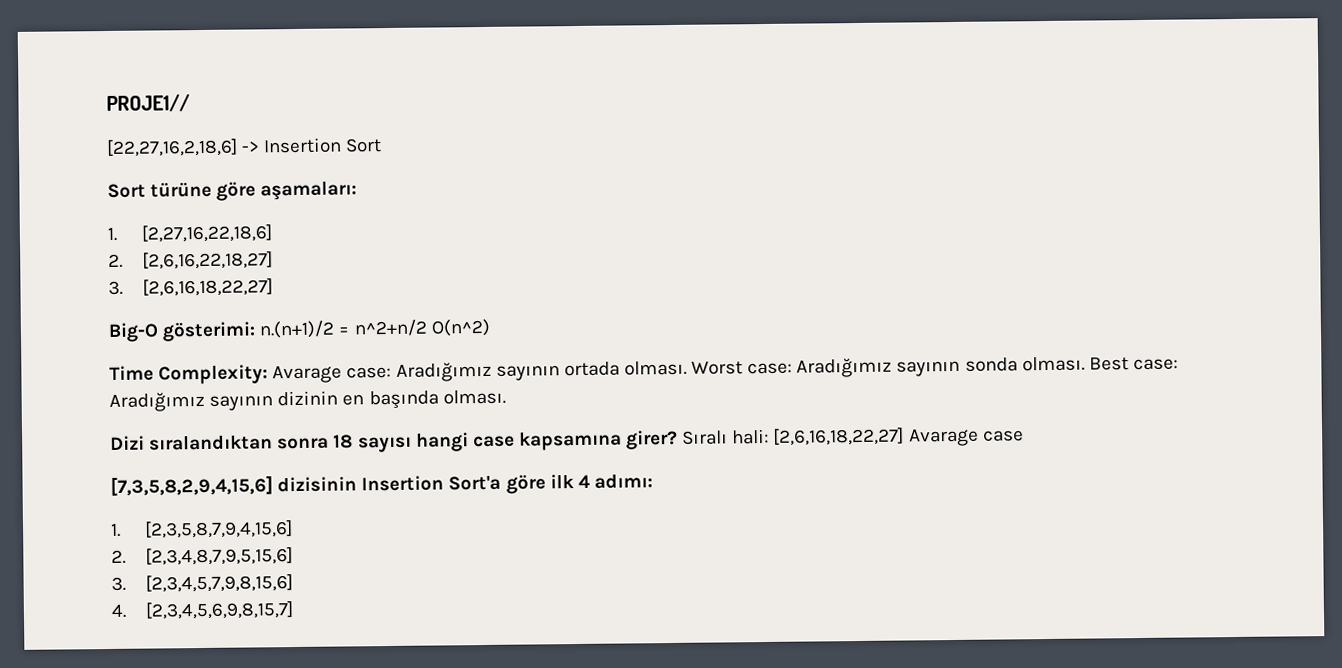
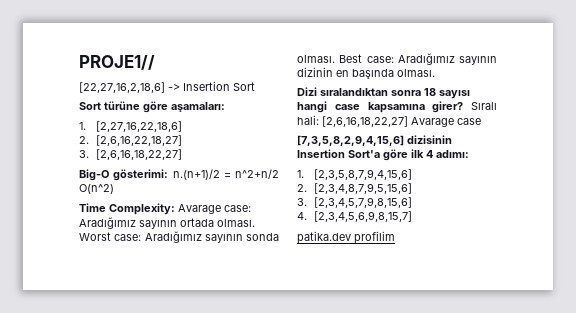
(294, 610) none -> [297,231,395,244] // patika.dev profilim

